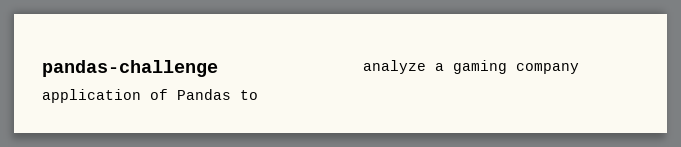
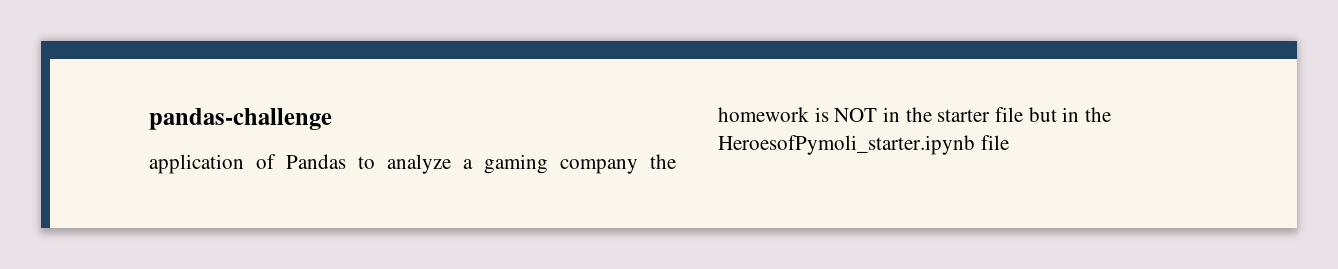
(579, 68) none -> [650,154,676,169] [718,107,1112,122] [718,135,1009,155] the homework is NOT in the starter file but in the HeroesofPymoli_starter.ipynb file

